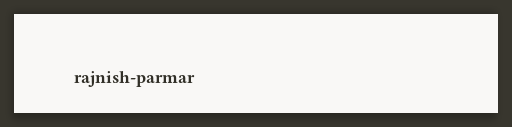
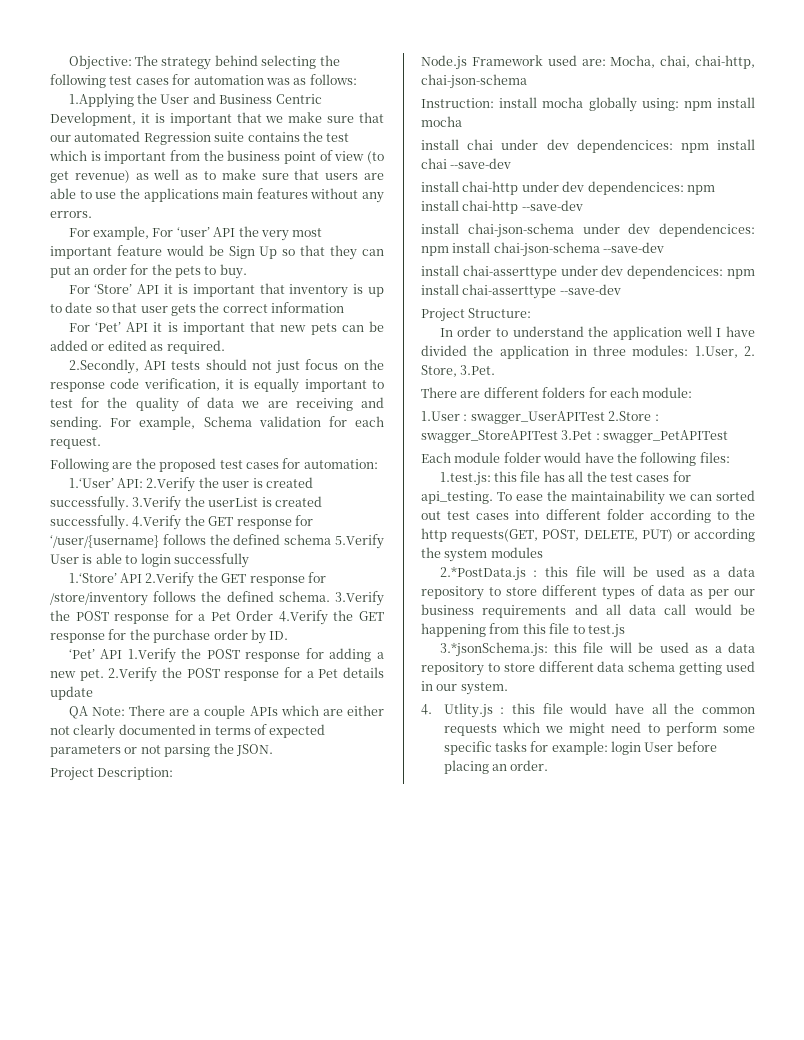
[74,71,195,87] rajnish-parmar -> [68,55,340,70] [50,74,357,88] [68,93,322,108] [50,112,384,126] [50,131,350,145] [49,150,385,164] [50,169,385,183] [50,188,384,203] [50,211,92,218] [68,226,323,241] [50,245,384,260] [50,264,247,279] [68,283,384,298] [50,302,344,316] [68,321,384,335] [50,340,225,354] [68,359,384,374] [50,378,384,393] [50,397,385,412] [50,416,384,430] [50,437,101,449] [50,458,378,472] [68,477,313,492] [50,496,322,511] [50,515,313,530] [50,534,385,549] [50,553,249,568] [68,572,326,587] [50,591,384,606] [50,610,384,625] [50,629,289,644] [68,648,384,663] [50,667,384,682] [50,686,93,700] [68,705,384,719] [50,724,326,739] [50,743,273,757] [50,767,174,781] [421,55,755,70] [421,74,527,89] [421,97,755,112] [421,116,462,127] [421,139,755,153] [421,158,512,169] [421,181,715,195] [421,200,583,214] [421,223,755,238] [421,242,665,257] [421,265,755,280] [421,284,621,299] [421,308,532,322] [439,326,755,340] [421,345,755,359] [421,365,496,377] [421,387,693,398] [421,411,659,424] [421,430,729,443] [421,452,730,466] [439,471,691,486] [421,490,755,505] [421,509,755,523] [421,528,755,542] [421,547,543,562] [439,566,755,581] [421,585,755,600] [421,604,755,618] [421,623,625,638] [439,642,755,657] [421,661,755,676] [421,681,508,695] [421,703,755,718] [443,722,755,736] [443,741,717,755] [443,760,549,774] Objective: The strategy behind selecting the following test cases for automation was as follows: // 1.Applying the User and Business Centric Development, it is important that we make sure that our automated Regression suite contains the test which is important from the business point of view (to get revenue) as well as to make sure that users are able to use the applications main features without any errors. // For example, For ‘user’ API the very most important feature would be Sign Up so that they can put an order for the pets to buy. // For ‘Store’ API it is important that inventory is up to date so that user gets the correct information // For ‘Pet’ API it is important that new pets can be added or edited as required. // 2.Secondly, API tests should not just focus on the response code verification, it is equally important to test for the quality of data we are receiving and sending. For example, Schema validation for each request. // Following are the proposed test cases for automation: // 1.‘User’ API: 2.Verify the user is created successfully. 3.Verify the userList is created successfully. 4.Verify the GET response for ‘/user/{username} follows the defined schema 5.Verify User is able to login successfully // 1.‘Store’ API 2.Verify the GET response for /store/inventory follows the defined schema. 3.Verify the POST response for a Pet Order 4.Verify the GET response for the purchase order by ID. // ‘Pet’ API 1.Verify the POST response for adding a new pet. 2.Verify the POST response for a Pet details update // QA Note: There are a couple APIs which are either not clearly documented in terms of expected parameters or not parsing the JSON. // Project Description: // Node.js Framework used are: Mocha, chai, chai-http, chai-json-schema // Instruction: install mocha globally using: npm install mocha // install chai under dev dependencices: npm install chai --save-dev // install chai-http under dev dependencices: npm install chai-http --save-dev // install chai-json-schema under dev dependencices: npm install chai-json-schema --save-dev // install chai-asserttype under dev dependencices: npm install chai-asserttype --save-dev // Project Structure: // In order to understand the application well I have divided the application in three modules: 1.User, 2. Store, 3.Pet. // There are different folders for each module: // 1.User : swagger_UserAPITest 2.Store : swagger_StoreAPITest 3.Pet : swagger_PetAPITest // Each module folder would have the following files: // 1.test.js: this file has all the test cases for api_testing. To ease the maintainability we can sorted out test cases into different folder according to the http requests(GET, POST, DELETE, PUT) or according the system modules // 2.*PostData.js : this file will be used as a data repository to store different types of data as per our business requirements and all data call would be happening from this file to test.js // 3.*jsonSchema.js: this file will be used as a data repository to store different data schema getting used in our system. // 4. Utlity.js : this file would have all the common requests which we might need to perform some specific tasks for example: login User before placing an order.

